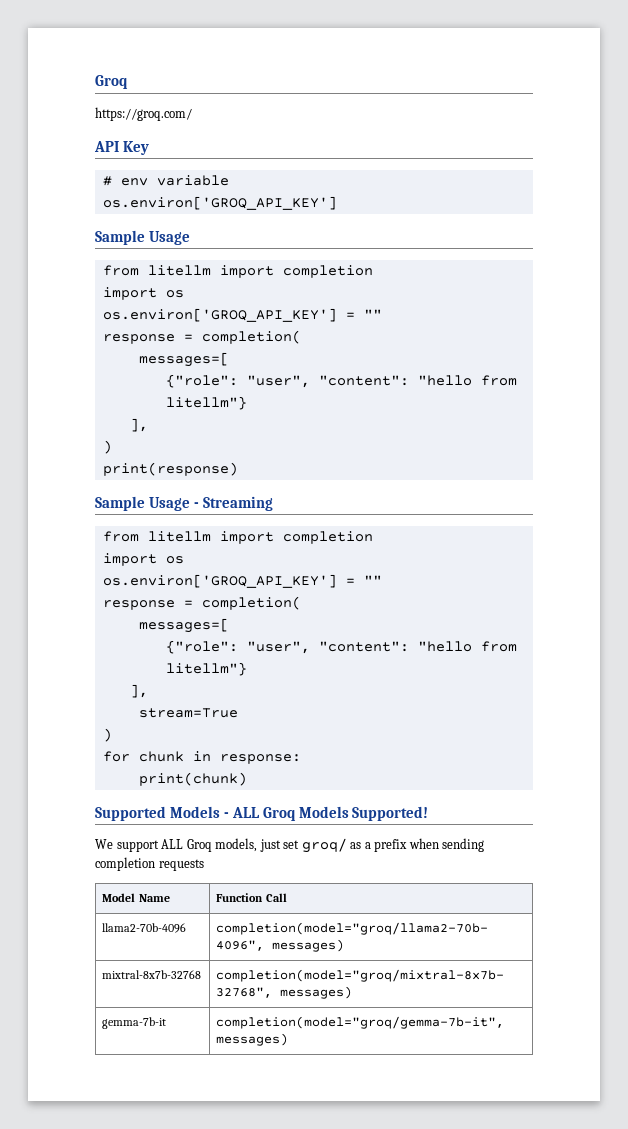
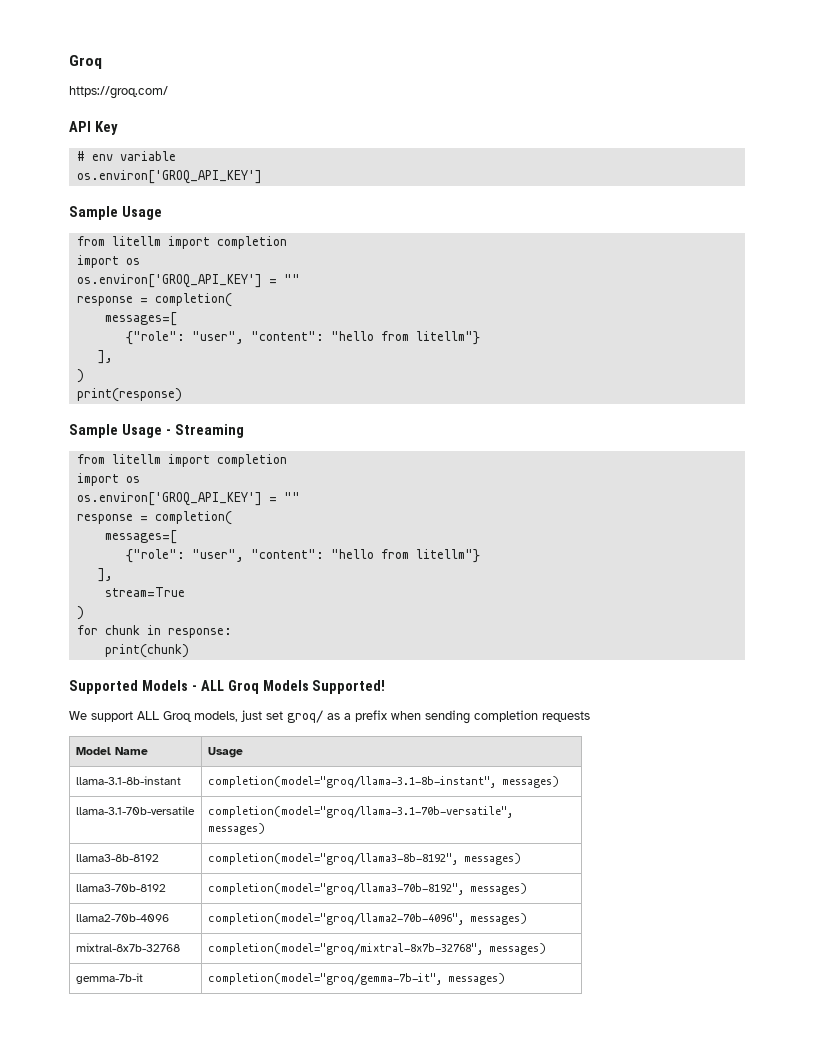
[216,893,287,902] Function Call -> [207,747,243,758] [75,776,181,785] [207,776,559,788] [75,806,195,815] [207,806,513,818] [207,823,265,835] [75,854,159,862] [207,853,521,865] [75,884,166,892] [207,883,527,895] Usage // llama-3.1-8b-instant | completion(model="groq/llama-3.1-8b-instant", messages) // llama-3.1-70b-versatile | completion(model="groq/llama-3.1-70b-versatile", messages) // llama3-8b-8192 | completion(model="groq/llama3-8b-8192", messages) // llama3-70b-8192 | completion(model="groq/llama3-70b-8192", messages)

